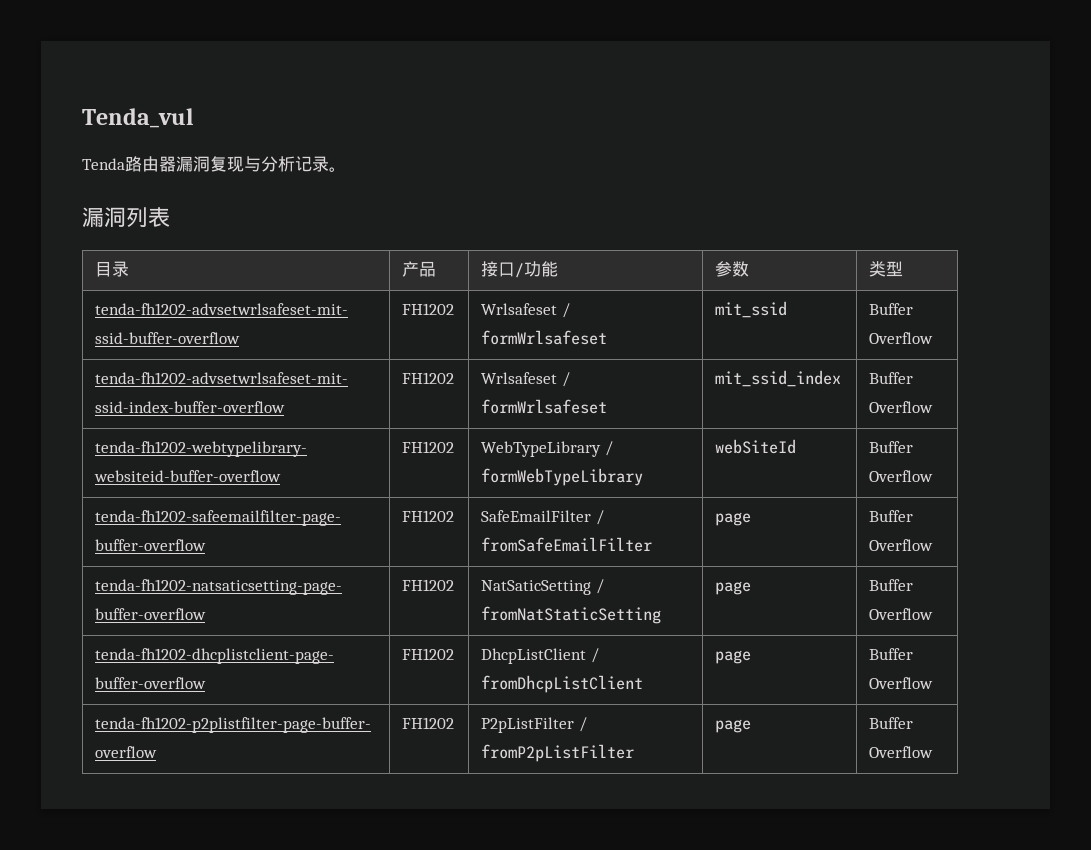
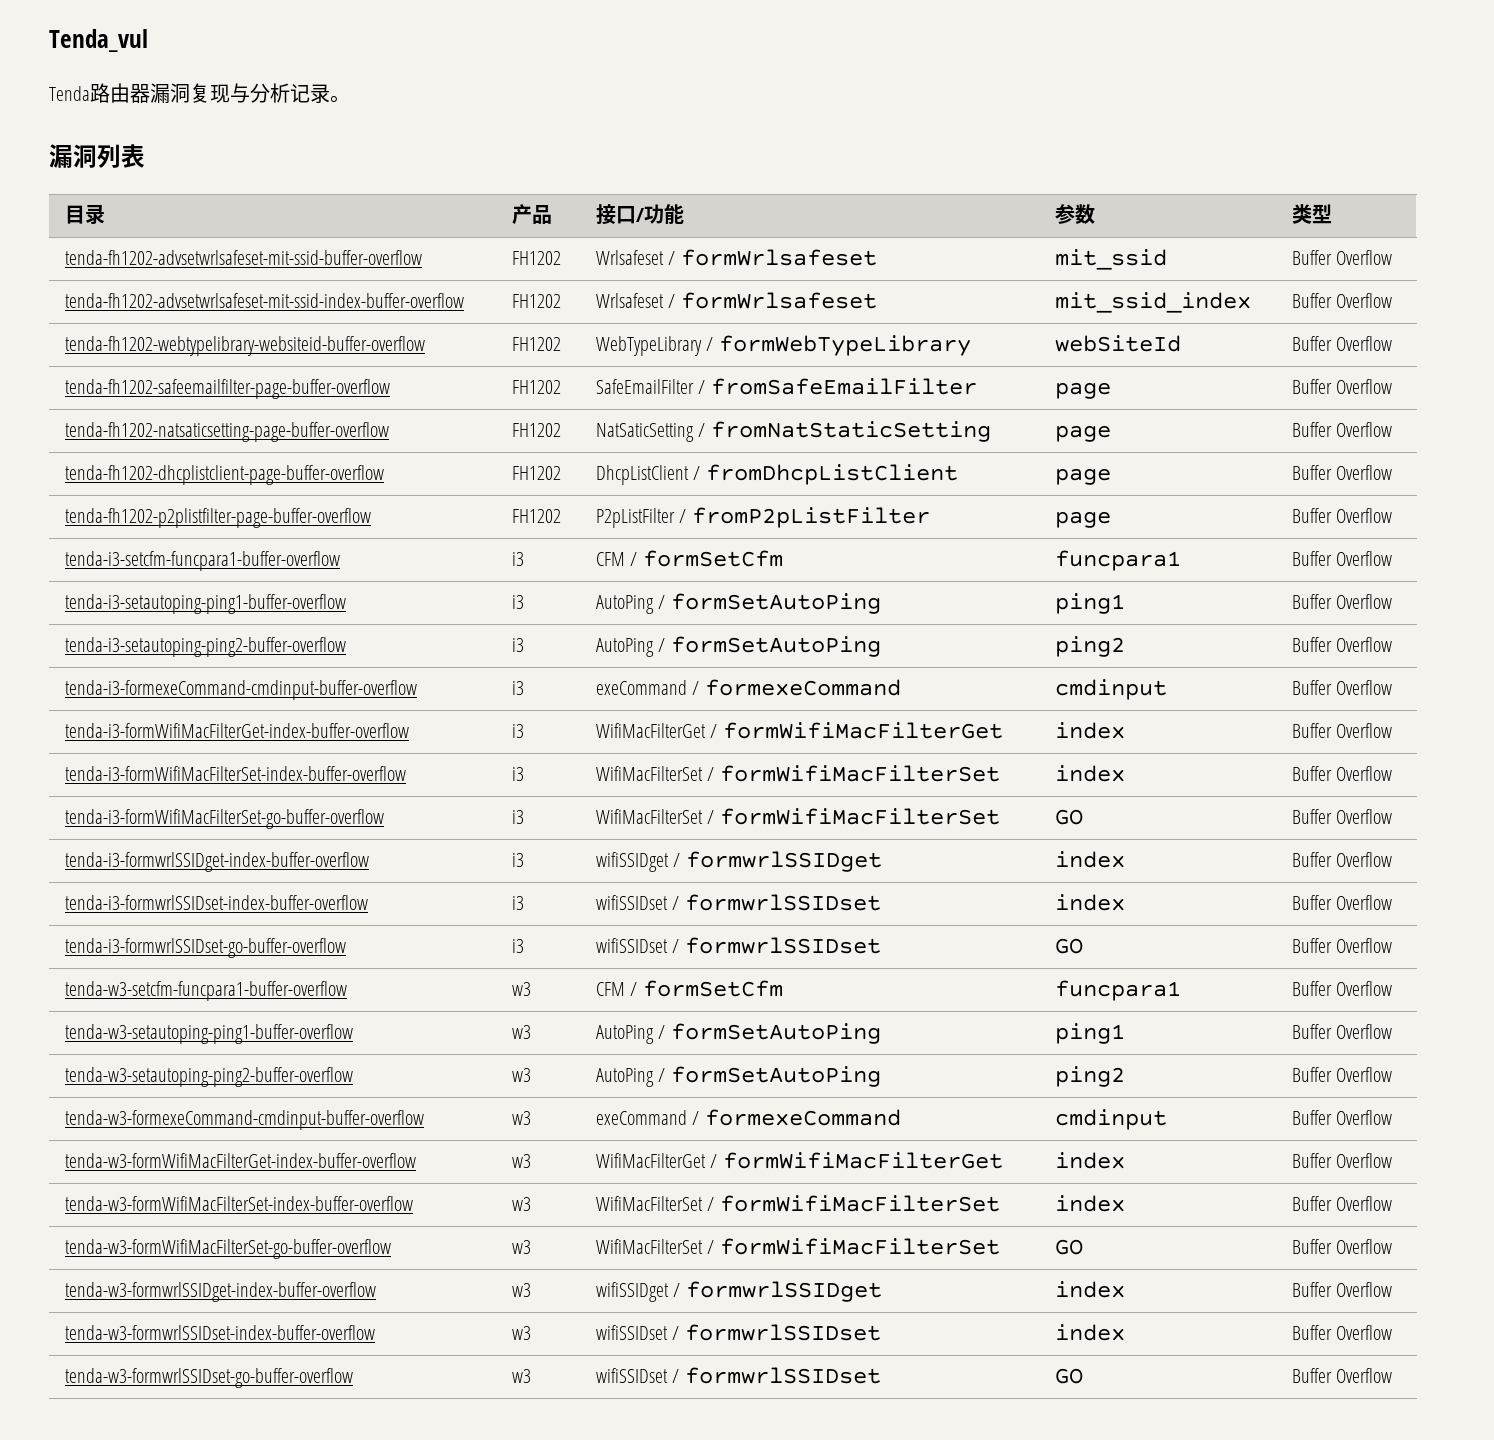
(934, 752) none -> [64,551,340,571] [511,552,524,566] [595,550,783,567] [1054,550,1181,571] [1291,551,1393,566] [64,594,346,614] [511,595,524,609] [595,593,881,614] [1054,593,1125,614] [1291,594,1393,609] [64,637,346,657] [511,638,524,652] [595,636,881,657] [1054,636,1125,657] [1291,637,1393,652] [64,680,417,700] [511,681,524,695] [595,679,901,696] [1054,679,1167,700] [1291,680,1393,695] [64,723,409,738] [511,724,524,738] [595,722,1003,739] [1054,722,1125,739] [1291,723,1393,738] [64,766,406,781] [511,767,524,781] [595,765,1000,782] [1054,765,1125,782] [1291,766,1393,781] [64,809,384,829] [511,810,524,824] [595,808,1000,825] [1054,809,1083,825] [1291,809,1393,824] [64,852,369,872] [511,853,524,867] [595,851,882,872] [1054,851,1125,868] [1291,852,1393,867] [64,895,368,910] [511,896,524,910] [595,894,881,911] [1054,894,1125,911] [1291,895,1393,910] [64,938,346,958] [511,939,524,953] [595,937,881,954] [1054,938,1083,954] [1291,938,1393,953] [64,981,347,1001] [511,982,531,996] [595,980,783,997] [1054,980,1181,1001] [1291,981,1393,996] [64,1024,353,1044] [511,1025,531,1039] [595,1023,881,1044] [1054,1023,1125,1044] [1291,1024,1393,1039] [64,1067,353,1087] [511,1068,531,1082] [595,1066,881,1087] [1054,1066,1125,1087] [1291,1067,1393,1082] [64,1110,424,1130] [511,1111,531,1125] [595,1109,901,1126] [1054,1109,1167,1130] [1291,1110,1393,1125] [64,1153,416,1168] [511,1154,531,1168] [595,1152,1003,1169] [1054,1152,1125,1169] [1291,1153,1393,1168] [64,1196,413,1211] [511,1197,531,1211] [595,1195,1000,1212] [1054,1195,1125,1212] [1291,1196,1393,1211] [64,1239,391,1259] [511,1240,531,1254] [595,1238,1000,1255] [1054,1239,1083,1255] [1291,1239,1393,1254] [64,1282,376,1302] [511,1283,531,1297] [595,1281,882,1302] [1054,1281,1125,1298] [1291,1282,1393,1297] [64,1325,375,1340] [511,1326,531,1340] [595,1324,881,1341] [1054,1324,1125,1341] [1291,1325,1393,1340] [64,1368,353,1388] [511,1369,531,1383] [595,1367,881,1384] [1054,1368,1083,1384] [1291,1368,1393,1383] // tenda-i3-setcfm-funcpara1-buffer-overflow | i3 | CFM / formSetCfm | funcpara1 | Buffer Overflow // tenda-i3-setautoping-ping1-buffer-overflow | i3 | AutoPing / formSetAutoPing | ping1 | Buffer Overflow // tenda-i3-setautoping-ping2-buffer-overflow | i3 | AutoPing / formSetAutoPing | ping2 | Buffer Overflow // tenda-i3-formexeCommand-cmdinput-buffer-overflow | i3 | exeCommand / formexeCommand | cmdinput | Buffer Overflow // tenda-i3-formWifiMacFilterGet-index-buffer-overflow | i3 | WifiMacFilterGet / formWifiMacFilterGet | index | Buffer Overflow // tenda-i3-formWifiMacFilterSet-index-buffer-overflow | i3 | WifiMacFilterSet / formWifiMacFilterSet | index | Buffer Overflow // tenda-i3-formWifiMacFilterSet-go-buffer-overflow | i3 | WifiMacFilterSet / formWifiMacFilterSet | GO | Buffer Overflow // tenda-i3-formwrlSSIDget-index-buffer-overflow | i3 | wifiSSIDget / formwrlSSIDget | index | Buffer Overflow // tenda-i3-formwrlSSIDset-index-buffer-overflow | i3 | wifiSSIDset / formwrlSSIDset | index | Buffer Overflow // tenda-i3-formwrlSSIDset-go-buffer-overflow | i3 | wifiSSIDset / formwrlSSIDset | GO | Buffer Overflow // tenda-w3-setcfm-funcpara1-buffer-overflow | w3 | CFM / formSetCfm | funcpara1 | Buffer Overflow // tenda-w3-setautoping-ping1-buffer-overflow | w3 | AutoPing / formSetAutoPing | ping1 | Buffer Overflow // tenda-w3-setautoping-ping2-buffer-overflow | w3 | AutoPing / formSetAutoPing | ping2 | Buffer Overflow // tenda-w3-formexeCommand-cmdinput-buffer-overflow | w3 | exeCommand / formexeCommand | cmdinput | Buffer Overflow // tenda-w3-formWifiMacFilterGet-index-buffer-overflow | w3 | WifiMacFilterGet / formWifiMacFilterGet | index | Buffer Overflow // tenda-w3-formWifiMacFilterSet-index-buffer-overflow | w3 | WifiMacFilterSet / formWifiMacFilterSet | index | Buffer Overflow // tenda-w3-formWifiMacFilterSet-go-buffer-overflow | w3 | WifiMacFilterSet / formWifiMacFilterSet | GO | Buffer Overflow // tenda-w3-formwrlSSIDget-index-buffer-overflow | w3 | wifiSSIDget / formwrlSSIDget | index | Buffer Overflow // tenda-w3-formwrlSSIDset-index-buffer-overflow | w3 | wifiSSIDset / formwrlSSIDset | index | Buffer Overflow // tenda-w3-formwrlSSIDset-go-buffer-overflow | w3 | wifiSSIDset / formwrlSSIDset | GO | Buffer Overflow

